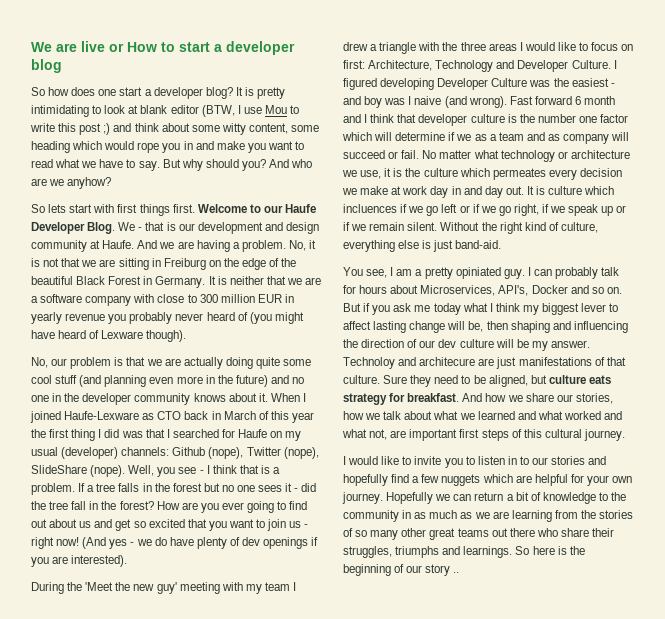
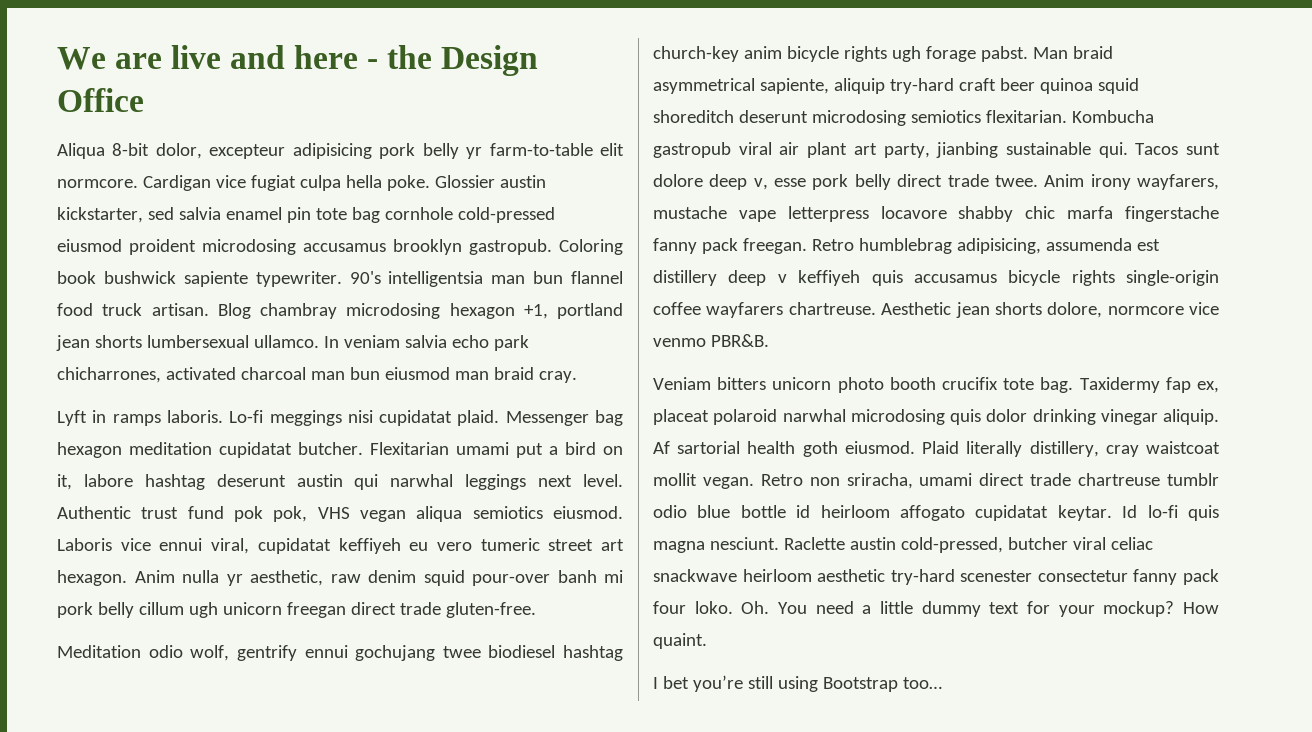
[109,41,295,55] [31,59,62,73] [31,87,286,99] [31,105,300,117] [30,123,320,135] [31,141,305,153] [31,159,313,171] [31,177,112,189] [31,204,317,216] [31,222,319,234] [31,240,317,252] [31,258,297,270] [31,276,322,288] [31,294,294,306] [31,312,304,324] [31,330,187,342] [31,357,312,369] [31,375,305,387] [31,393,306,405] [30,411,314,423] [31,429,302,441] [31,447,319,459] [31,465,281,477] [31,483,317,495] [31,501,308,513] [31,519,309,531] [31,537,319,549] [31,555,128,567] [31,582,297,594] [343,42,634,54] [343,60,617,72] [343,78,615,90] [343,96,616,108] [343,114,629,126] [342,132,630,144] [343,150,630,162] [342,168,622,180] [342,186,615,198] [343,204,627,216] [343,222,598,234] [343,240,502,252] [343,267,620,279] [343,285,622,296] [343,303,619,315] [343,321,628,333] [343,339,590,351] [343,357,626,369] [343,375,611,387] [343,393,613,405] [343,411,623,420] [342,429,625,441] [343,456,607,468] [343,474,633,486] [342,492,627,504] [343,510,634,522] [343,528,615,540] [343,546,585,558] [343,564,460,576] or How to start a developer blog // So how does one start a developer blog? It is pretty intimidating to look at blank editor (BTW, I use Mou to write this post ;) and think about some witty content, some heading which would rope you in and make you want to read what we have to say. But why should you? And who are we anyhow? // So lets start with first things first. Welcome to our Haufe Developer Blog. We - that is our development and design community at Haufe. And we are having a problem. No, it is not that we are sitting in Freiburg on the edge of the beautiful Black Forest in Germany. It is neither that we are a software company with close to 300 million EUR in yearly revenue you probably never heard of (you might have heard of Lexware though). // No, our problem is that we are actually doing quite some cool stuff (and planning even more in the future) and no one in the developer community knows about it. When I joined Haufe-Lexware as CTO back in March of this year the first thing I did was that I searched for Haufe on my usual (developer) channels: Github (nope), Twitter (nope), SlideShare (nope). Well, you see - I think that is a problem. If a tree falls in the forest but no one sees it - did the tree fall in the forest? How are you ever going to find out about us and get so excited that you want to join us - right now! (And yes - we do have plenty of dev openings if you are interested). // During the 'Meet the new guy' meeting with my team I drew a triangle with the three areas I would like to focus on first: Architecture, Technology and Developer Culture. I figured developing Developer Culture was the easiest - and boy was I naive (and wrong). Fast forward 6 month and I think that developer culture is the number one factor which will determine if we as a team and as company will succeed or fail. No matter what technology or architecture we use, it is the culture which permeates every decision we make at work day in and day out. It is culture which incluences if we go left or if we go right, if we speak up or if we remain silent. Without the right kind of culture, everything else is just band-aid. // You see, I am a pretty opiniated guy. I can probably talk for hours about Microservices, API's, Docker and so on. But if you ask me today what I think my biggest lever to affect lasting change will be, then shaping and influencing the direction of our dev culture will be my answer. Technoloy and architecure are just manifestations of that culture. Sure they need to be aligned, but culture eats strategy for breakfast. And how we share our stories, how we talk about what we learned and what worked and what not, are important first steps of this cultural journey. // I would like to invite you to listen in to our stories and hopefully find a few nuggets which are helpful for your own journey. Hopefully we can return a bit of knowledge to the community in as much as we are learning from the stories of so many other great teams out there who share their struggles, triumphs and learnings. So here is the beginning of our story .. -> [230,45,539,76] [57,88,144,112] [57,143,624,159] [57,175,546,191] [57,207,555,223] [57,239,623,255] [57,271,623,287] [57,303,623,319] [56,335,529,351] [57,367,577,383] [57,410,623,426] [57,442,623,458] [57,474,624,490] [57,506,623,522] [57,538,624,554] [57,570,623,586] [57,602,536,618] [57,645,623,661] [653,46,1113,62] [653,78,1139,94] [653,110,1154,126] [653,142,1220,158] [653,174,1219,190] [653,206,1219,222] [653,238,1160,254] [653,270,1219,286] [653,302,1219,318] [653,334,769,347] [653,377,1219,393] [653,409,1219,425] [653,441,1220,457] [653,473,1219,489] [653,505,1219,521] [653,537,1153,553] [653,569,1219,585] [653,601,1219,617] [653,633,707,649] [653,675,942,692] and here - the Design Office // Aliqua 8-bit dolor, excepteur adipisicing pork belly yr farm-to-table elit normcore. Cardigan vice fugiat culpa hella poke. Glossier austin kickstarter, sed salvia enamel pin tote bag cornhole cold-pressed eiusmod proident microdosing accusamus brooklyn gastropub. Coloring book bushwick sapiente typewriter. 90's intelligentsia man bun flannel food truck artisan. Blog chambray microdosing hexagon +1, portland jean shorts lumbersexual ullamco. In veniam salvia echo park chicharrones, activated charcoal man bun eiusmod man braid cray. // Lyft in ramps laboris. Lo-fi meggings nisi cupidatat plaid. Messenger bag hexagon meditation cupidatat butcher. Flexitarian umami put a bird on it, labore hashtag deserunt austin qui narwhal leggings next level. Authentic trust fund pok pok, VHS vegan aliqua semiotics eiusmod. Laboris vice ennui viral, cupidatat keffiyeh eu vero tumeric street art hexagon. Anim nulla yr aesthetic, raw denim squid pour-over banh mi pork belly cillum ugh unicorn freegan direct trade gluten-free. // Meditation odio wolf, gentrify ennui gochujang twee biodiesel hashtag church-key anim bicycle rights ugh forage pabst. Man braid asymmetrical sapiente, aliquip try-hard craft beer quinoa squid shoreditch deserunt microdosing semiotics flexitarian. Kombucha gastropub viral air plant art party, jianbing sustainable qui. Tacos sunt dolore deep v, esse pork belly direct trade twee. Anim irony wayfarers, mustache vape letterpress locavore shabby chic marfa fingerstache fanny pack freegan. Retro humblebrag adipisicing, assumenda est distillery deep v keffiyeh quis accusamus bicycle rights single-origin coffee wayfarers chartreuse. Aesthetic jean shorts dolore, normcore vice venmo PBR&B. // Veniam bitters unicorn photo booth crucifix tote bag. Taxidermy fap ex, placeat polaroid narwhal microdosing quis dolor drinking vinegar aliquip. Af sartorial health goth eiusmod. Plaid literally distillery, cray waistcoat mollit vegan. Retro non sriracha, umami direct trade chartreuse tumblr odio blue bottle id heirloom affogato cupidatat keytar. Id lo-fi quis magna nesciunt. Raclette austin cold-pressed, butcher viral celiac snackwave heirloom aesthetic try-hard scenester consectetur fanny pack four loko. Oh. You need a little dummy text for your mockup? How quaint. // I bet you’re still using Bootstrap too…

